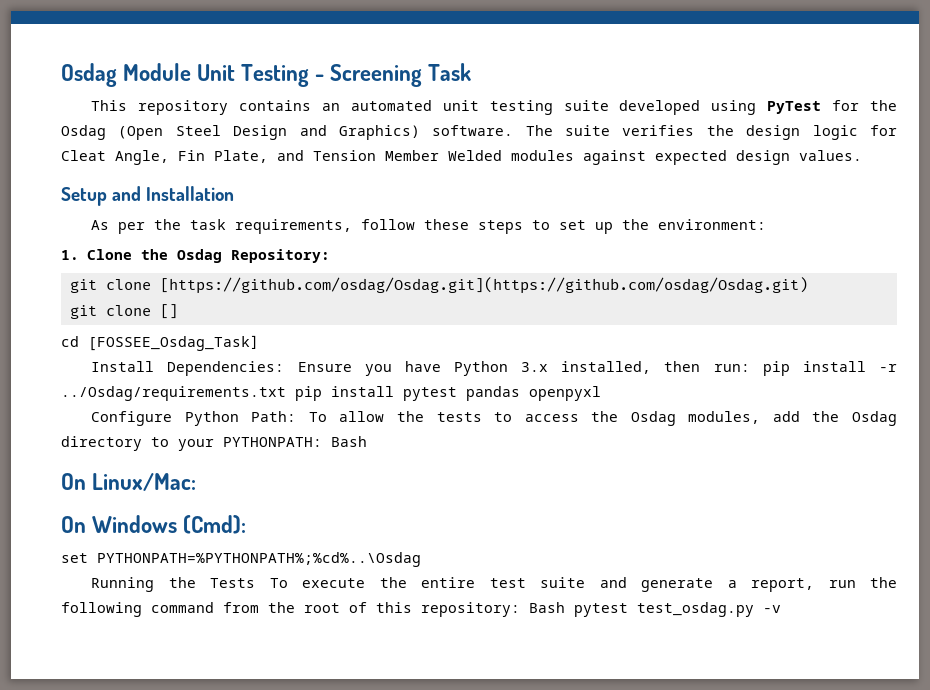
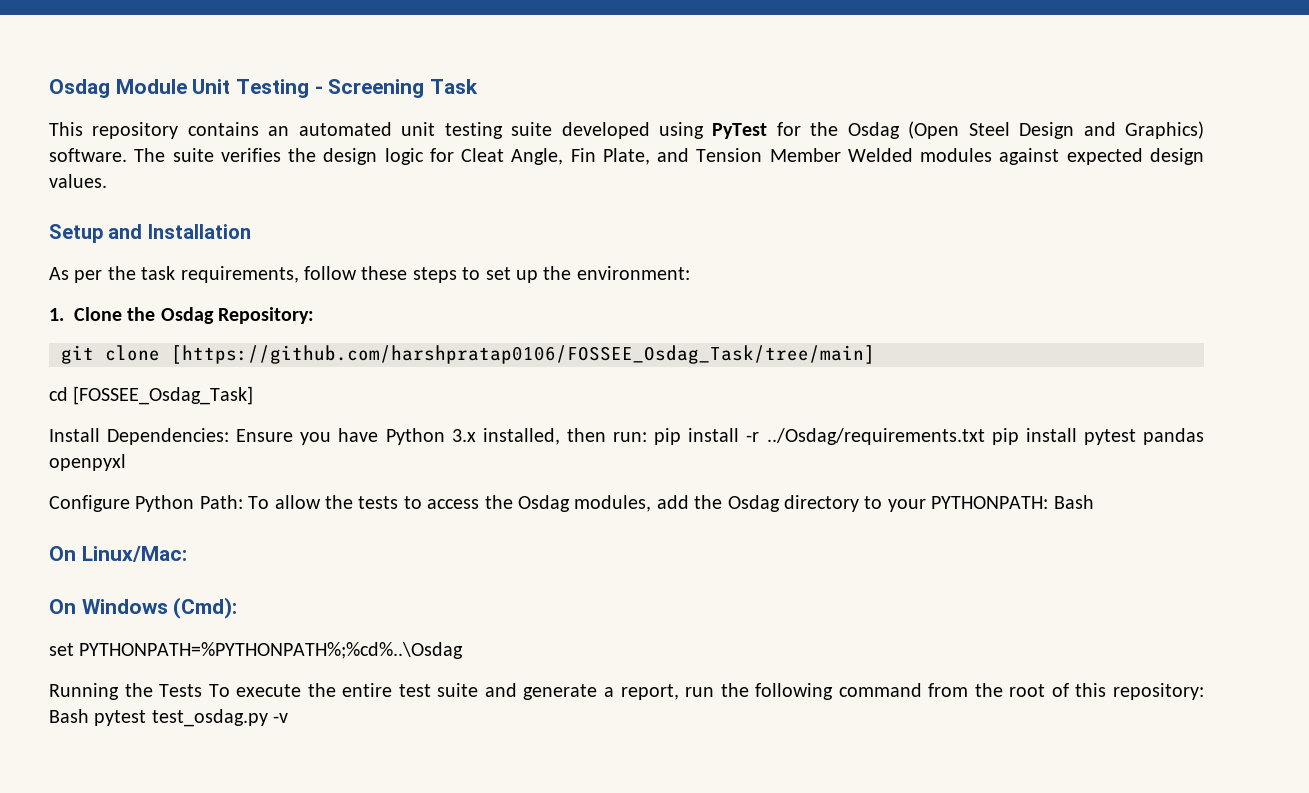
[159,277,808,294] [69,304,178,319] [https://github.com/osdag/Osdag.git](https://github.com/osdag/Osdag.git) // git clone [] -> [171,345,875,364] [https://github.com/harshpratap0106/FOSSEE_Osdag_Task/tree/main]

